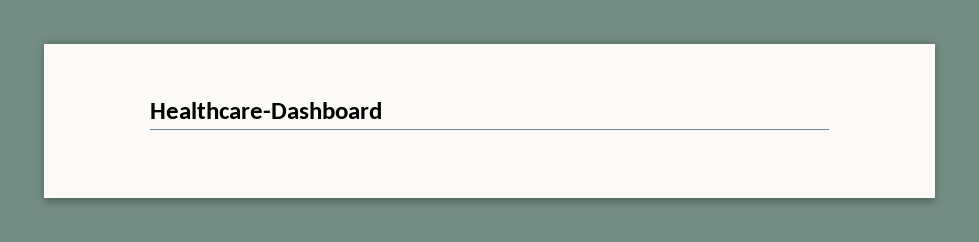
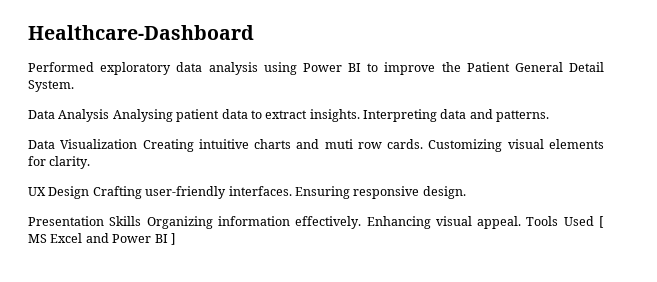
(382, 110) none -> [28,62,605,75] [28,80,74,92] [28,109,550,122] [28,139,604,152] [28,156,91,169] [28,186,466,199] [28,216,604,229] [28,233,176,245] // Performed exploratory data analysis using Power BI to improve the Patient General Detail System. // Data Analysis Analysing patient data to extract insights. Interpreting data and patterns. // Data Visualization Creating intuitive charts and muti row cards. Customizing visual elements for clarity. // UX Design Crafting user-friendly interfaces. Ensuring responsive design. // Presentation Skills Organizing information effectively. Enhancing visual appeal. Tools Used [ MS Excel and Power BI ]

